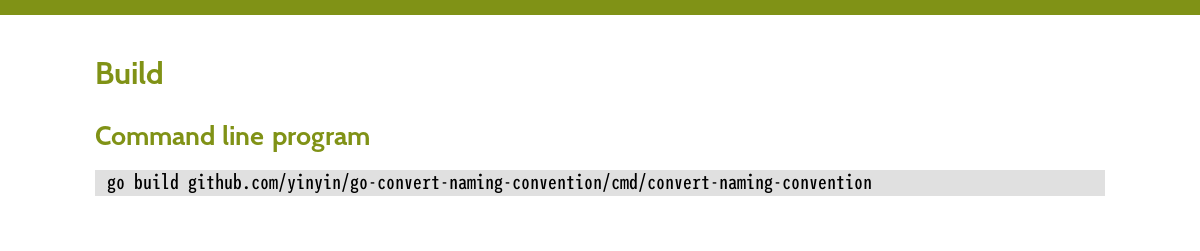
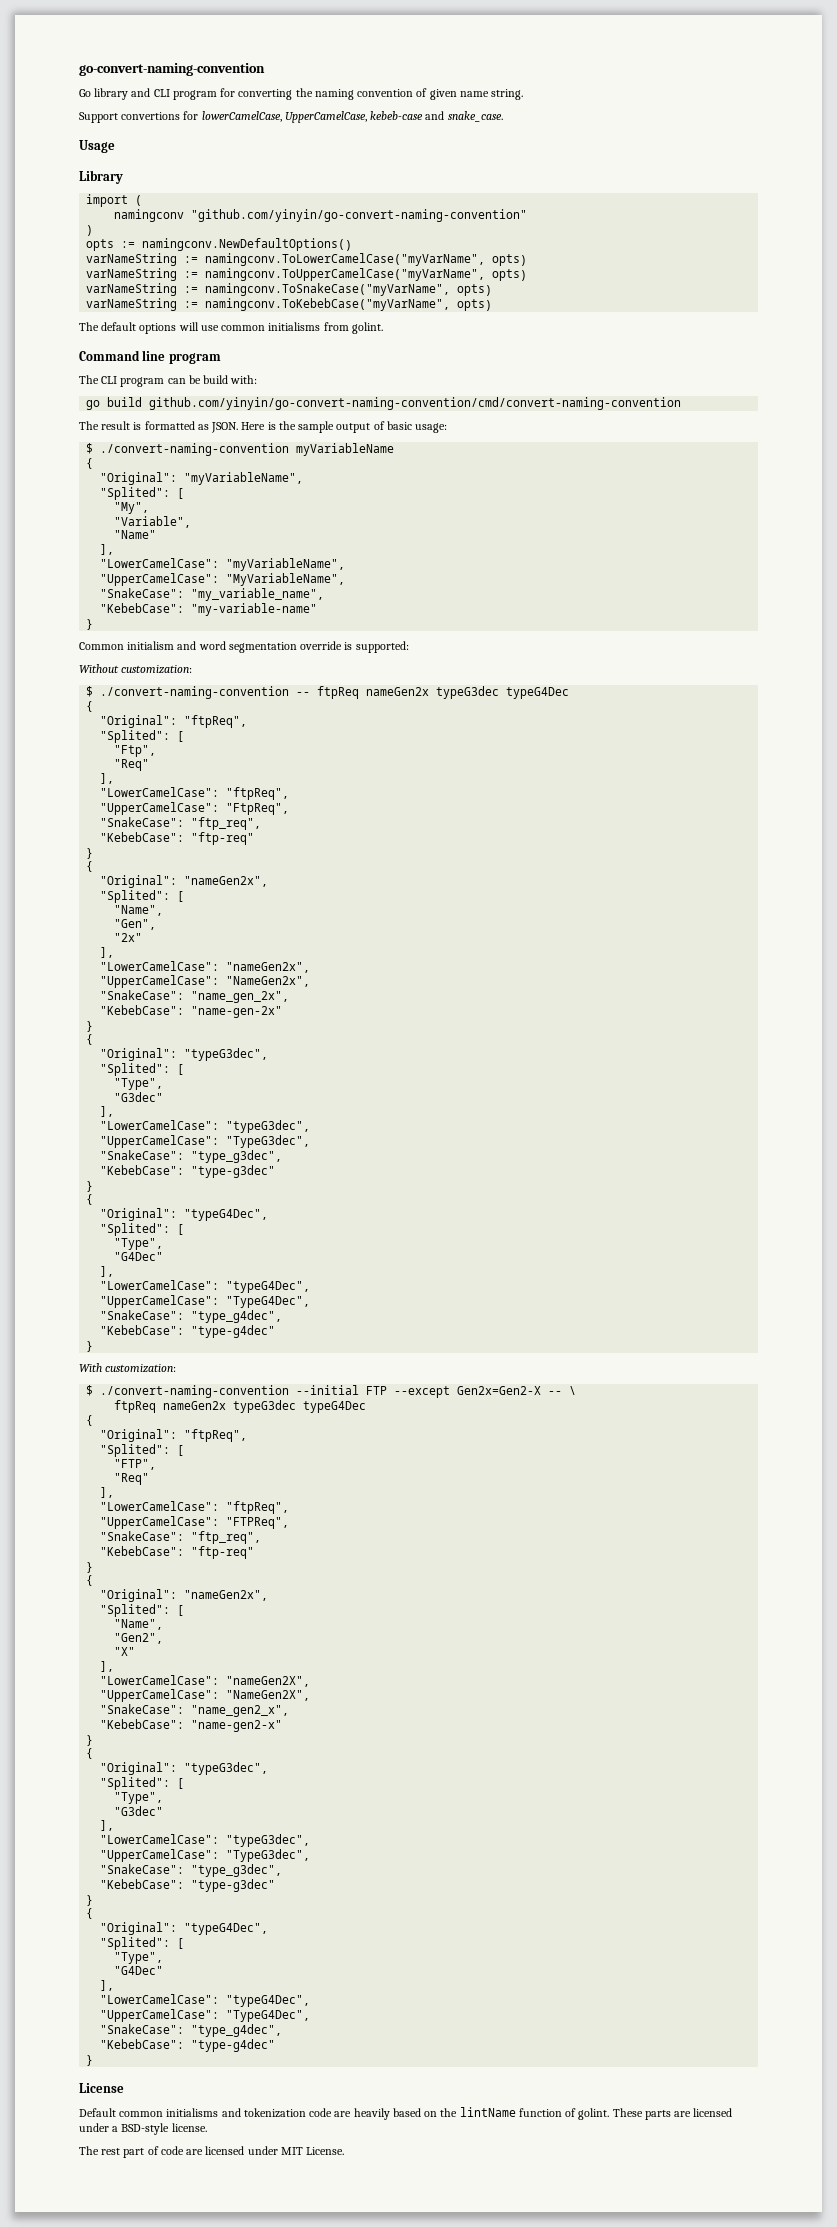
[95,61,164,84] [95,125,370,152] [107,173,872,194] Build // Command line program // go build github.com/yinyin/go-convert-naming-convention/cmd/convert-naming-convention -> [79,63,265,76] [79,88,524,100] [79,111,503,123] [79,140,115,153] [79,170,123,184] [86,194,143,207] [114,209,528,222] [86,225,94,236] [86,238,353,251] [86,253,528,266] [86,268,528,281] [86,283,493,296] [86,298,493,311] [79,322,383,334] [79,350,221,364] [79,375,258,387] [86,397,682,410] [79,421,448,433] [86,443,395,456] [86,458,94,469] [100,472,304,485] [100,487,185,500] [114,502,150,514] [114,516,192,528] [114,530,157,539] [100,544,115,555] [100,558,346,571] [100,573,346,586] [100,588,325,601] [100,603,318,616] [86,619,94,630] [79,641,409,653] [79,664,193,674] [86,686,570,699] [86,701,94,712] [100,715,248,728] [100,730,185,743] [114,745,157,757] [114,759,150,771] [100,773,115,784] [100,787,290,800] [100,802,290,815] [100,817,262,830] [100,832,255,845] [86,848,94,859] [86,861,94,872] [100,875,269,888] [100,890,185,903] [114,905,164,916] [114,919,157,930] [114,933,143,942] [100,947,115,958] [100,961,311,973] [100,975,311,988] [100,990,290,1003] [100,1005,283,1018] [86,1021,94,1032] [86,1034,94,1045] [100,1048,269,1061] [100,1063,185,1076] [114,1078,164,1090] [114,1092,164,1102] [100,1106,115,1117] [100,1120,311,1133] [100,1135,311,1148] [100,1150,283,1163] [100,1165,276,1178] [86,1181,94,1192] [86,1194,94,1205] [100,1208,269,1221] [100,1223,185,1236] [114,1238,164,1250] [114,1252,164,1261] [100,1266,115,1277] [100,1280,311,1293] [100,1295,311,1308] [100,1310,283,1323] [100,1325,276,1338] [86,1341,94,1352] [79,1363,177,1373] [86,1385,577,1398] [114,1400,367,1413] [86,1415,94,1426] [100,1429,248,1442] [100,1444,185,1457] [114,1459,157,1470] [114,1473,150,1485] [100,1487,115,1498] [100,1501,290,1514] [100,1516,290,1529] [100,1531,262,1544] [100,1546,255,1559] [86,1562,94,1573] [86,1575,94,1586] [100,1589,269,1602] [100,1604,185,1617] [114,1619,164,1630] [114,1633,164,1644] [114,1647,136,1656] [100,1661,115,1672] [100,1675,311,1687] [100,1689,311,1702] [100,1704,290,1717] [100,1719,283,1732] [86,1735,94,1746] [86,1748,94,1759] [100,1762,269,1775] [100,1777,185,1790] [114,1792,164,1804] [114,1806,164,1816] [100,1820,115,1831] [100,1834,311,1847] [100,1849,311,1862] [100,1864,283,1877] [100,1879,276,1892] [86,1895,94,1906] [86,1908,94,1919] [100,1922,269,1935] [100,1937,185,1950] [114,1952,164,1964] [114,1966,164,1975] [100,1980,115,1991] [100,1994,311,2007] [100,2009,311,2022] [100,2024,283,2037] [100,2039,276,2052] [86,2055,94,2066] [79,2083,124,2093] [79,2107,733,2120] [79,2123,207,2135] [79,2146,345,2158] go-convert-naming-convention // Go library and CLI program for converting the naming convention of given name string. // Support convertions for lowerCamelCase, UpperCamelCase, kebeb-case and snake_case. // Usage // Library // import ( // namingconv "github.com/yinyin/go-convert-naming-convention" // ) // opts := namingconv.NewDefaultOptions() // varNameString := namingconv.ToLowerCamelCase("myVarName", opts) // varNameString := namingconv.ToUpperCamelCase("myVarName", opts) // varNameString := namingconv.ToSnakeCase("myVarName", opts) // varNameString := namingconv.ToKebebCase("myVarName", opts) // The default options will use common initialisms from golint. // Command line program // The CLI program can be build with: // go build github.com/yinyin/go-convert-naming-convention/cmd/convert-naming-convention // The result is formatted as JSON. Here is the sample output of basic usage: // $ ./convert-naming-convention myVariableName // { // "Original": "myVariableName", // "Splited": [ // "My", // "Variable", // "Name" // ], // "LowerCamelCase": "myVariableName", // "UpperCamelCase": "MyVariableName", // "SnakeCase": "my_variable_name", // "KebebCase": "my-variable-name" // } // Common initialism and word segmentation override is supported: // Without customization: // $ ./convert-naming-convention -- ftpReq nameGen2x typeG3dec typeG4Dec // { // "Original": "ftpReq", // "Splited": [ // "Ftp", // "Req" // ], // "LowerCamelCase": "ftpReq", // "UpperCamelCase": "FtpReq", // "SnakeCase": "ftp_req", // "KebebCase": "ftp-req" // } // { // "Original": "nameGen2x", // "Splited": [ // "Name", // "Gen", // "2x" // ], // "LowerCamelCase": "nameGen2x", // "UpperCamelCase": "NameGen2x", // "SnakeCase": "name_gen_2x", // "KebebCase": "name-gen-2x" // } // { // "Original": "typeG3dec", // "Splited": [ // "Type", // "G3dec" // ], // "LowerCamelCase": "typeG3dec", // "UpperCamelCase": "TypeG3dec", // "SnakeCase": "type_g3dec", // "KebebCase": "type-g3dec" // } // { // "Original": "typeG4Dec", // "Splited": [ // "Type", // "G4Dec" // ], // "LowerCamelCase": "typeG4Dec", // "UpperCamelCase": "TypeG4Dec", // "SnakeCase": "type_g4dec", // "KebebCase": "type-g4dec" // } // With customization: // $ ./convert-naming-convention --initial FTP --except Gen2x=Gen2-X -- \ // ftpReq nameGen2x typeG3dec typeG4Dec // { // "Original": "ftpReq", // "Splited": [ // "FTP", // "Req" // ], // "LowerCamelCase": "ftpReq", // "UpperCamelCase": "FTPReq", // "SnakeCase": "ftp_req", // "KebebCase": "ftp-req" // } // { // "Original": "nameGen2x", // "Splited": [ // "Name", // "Gen2", // "X" // ], // "LowerCamelCase": "nameGen2X", // "UpperCamelCase": "NameGen2X", // "SnakeCase": "name_gen2_x", // "KebebCase": "name-gen2-x" // } // { // "Original": "typeG3dec", // "Splited": [ // "Type", // "G3dec" // ], // "LowerCamelCase": "typeG3dec", // "UpperCamelCase": "TypeG3dec", // "SnakeCase": "type_g3dec", // "KebebCase": "type-g3dec" // } // { // "Original": "typeG4Dec", // "Splited": [ // "Type", // "G4Dec" // ], // "LowerCamelCase": "typeG4Dec", // "UpperCamelCase": "TypeG4Dec", // "SnakeCase": "type_g4dec", // "KebebCase": "type-g4dec" // } // License // Default common initialisms and tokenization code are heavily based on the lintName function of golint. These parts are licensed under a BSD-style license. // The rest part of code are licensed under MIT License.

